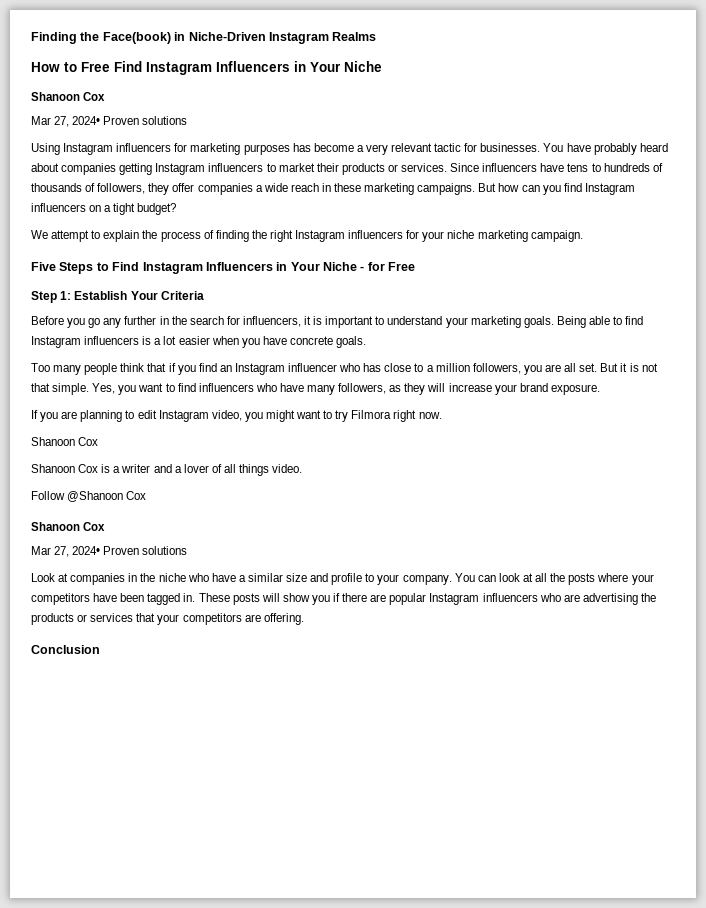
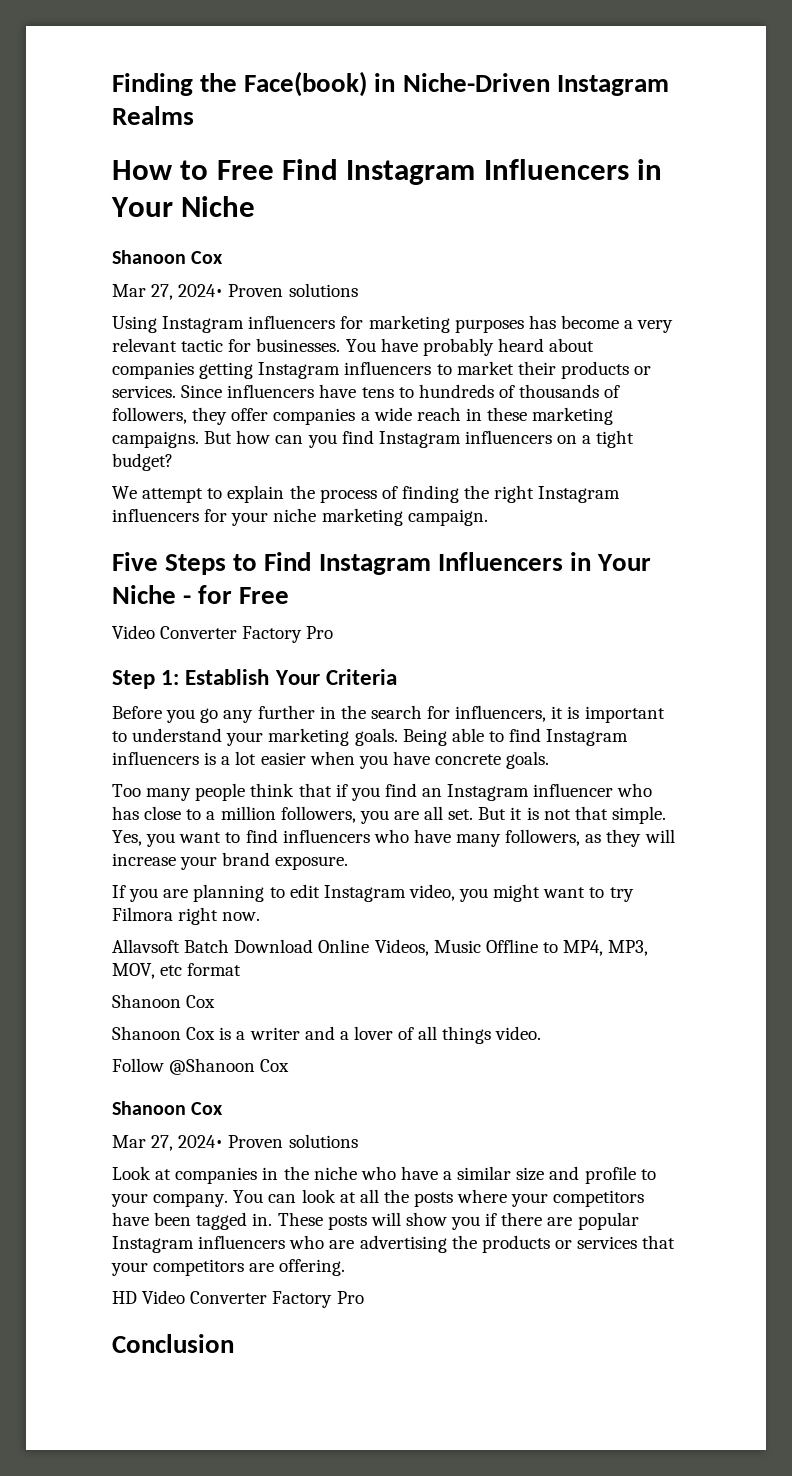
(416, 266) none -> [112,625,334,643] // Video Converter Factory Pro
(442, 415) none -> [112,939,649,956] [112,963,242,979] // Allavsoft Batch Download Online Videos, Music Offline to MP4, MP3, MOV, etc format
(304, 619) none -> [112,1290,364,1308] // HD Video Converter Factory Pro

